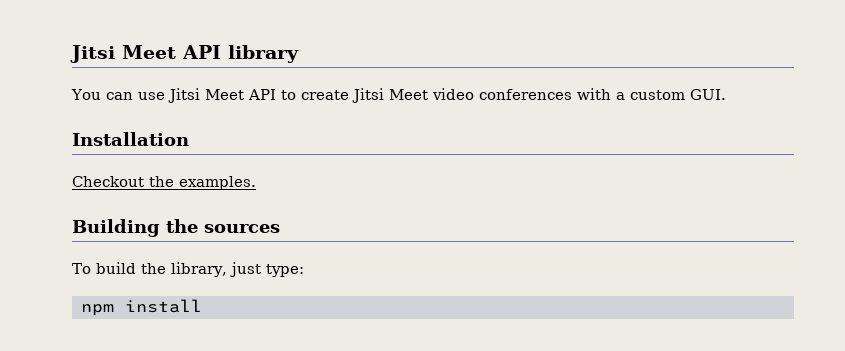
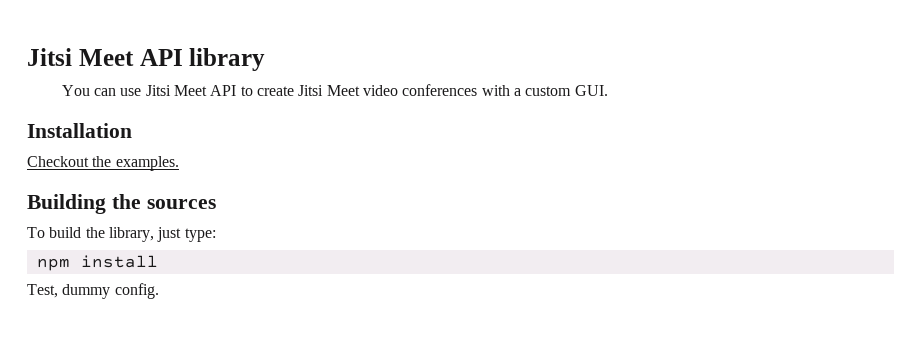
(202, 306) none -> [27,283,159,299] // Test, dummy config.

